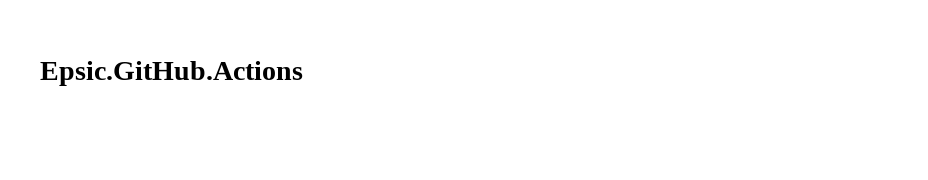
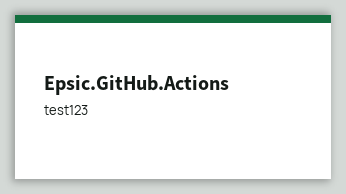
(303, 73) none -> [44,105,88,115] // test123

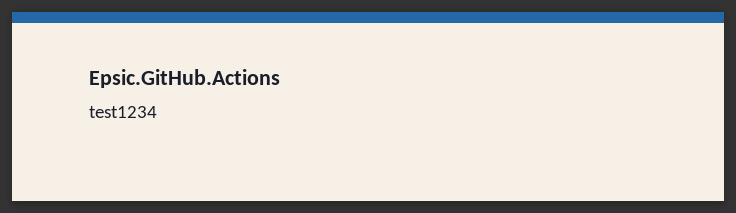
[44,105,88,115] test123 -> [89,106,157,118] test1234

